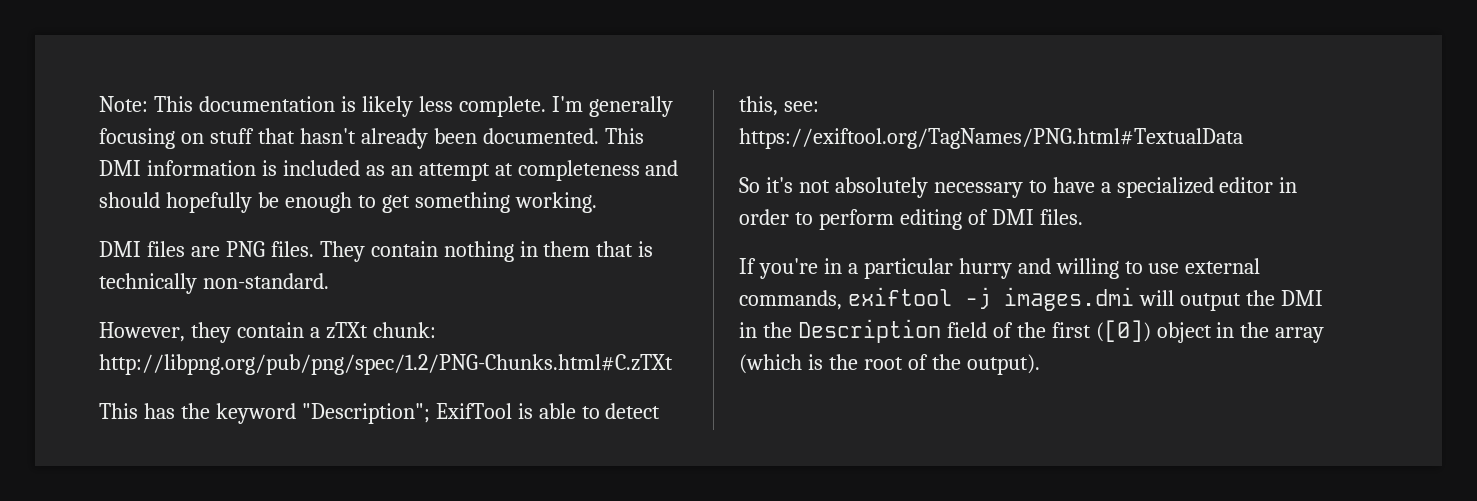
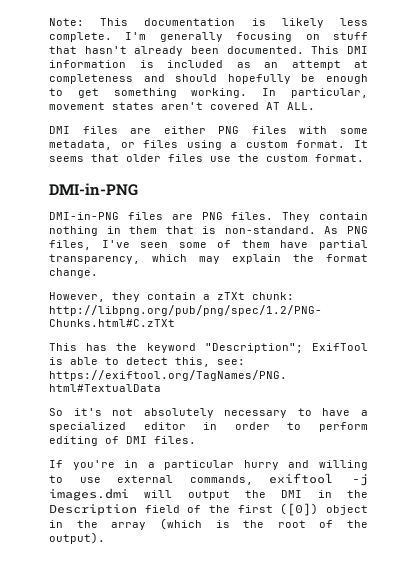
[99,241,141,257] // DMI -> [262,88,368,98] [49,102,315,110] [49,126,368,134] [49,140,368,150] [49,154,364,162] [49,183,138,196] [49,212,119,220] In particular, movement states aren't covered AT ALL. // DMI files are either PNG files with some metadata, or files using a custom format. It seems that older files use the custom format. // DMI-in-PNG // DMI-in-PNG
[99,273,197,294] technically -> (217, 230) none
(329, 281) none -> [324,226,368,234] [49,240,368,250] [49,254,368,264] [49,268,98,278] As PNG files, I've seen some of them have partial transparency, which may explain the format change.

